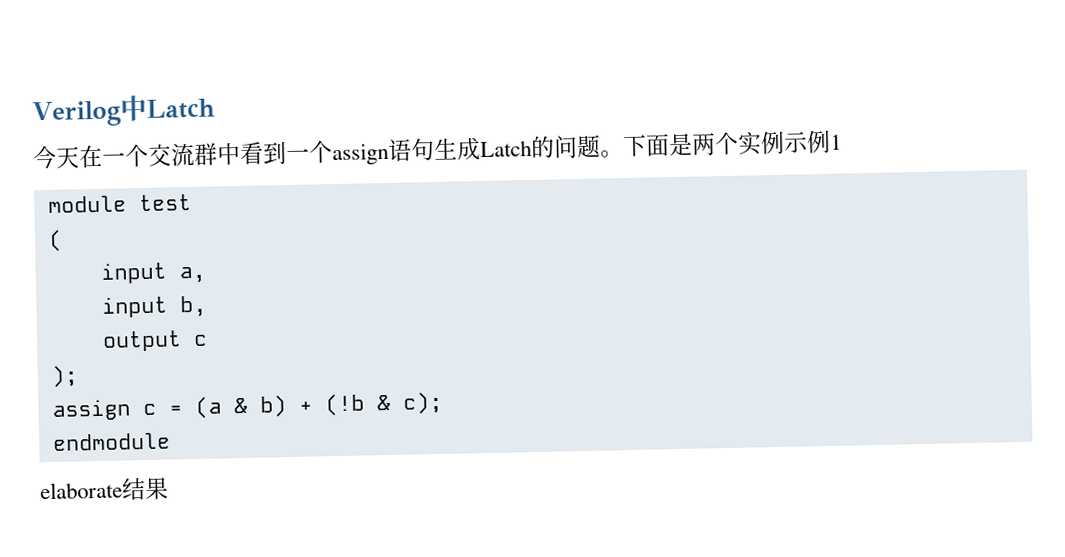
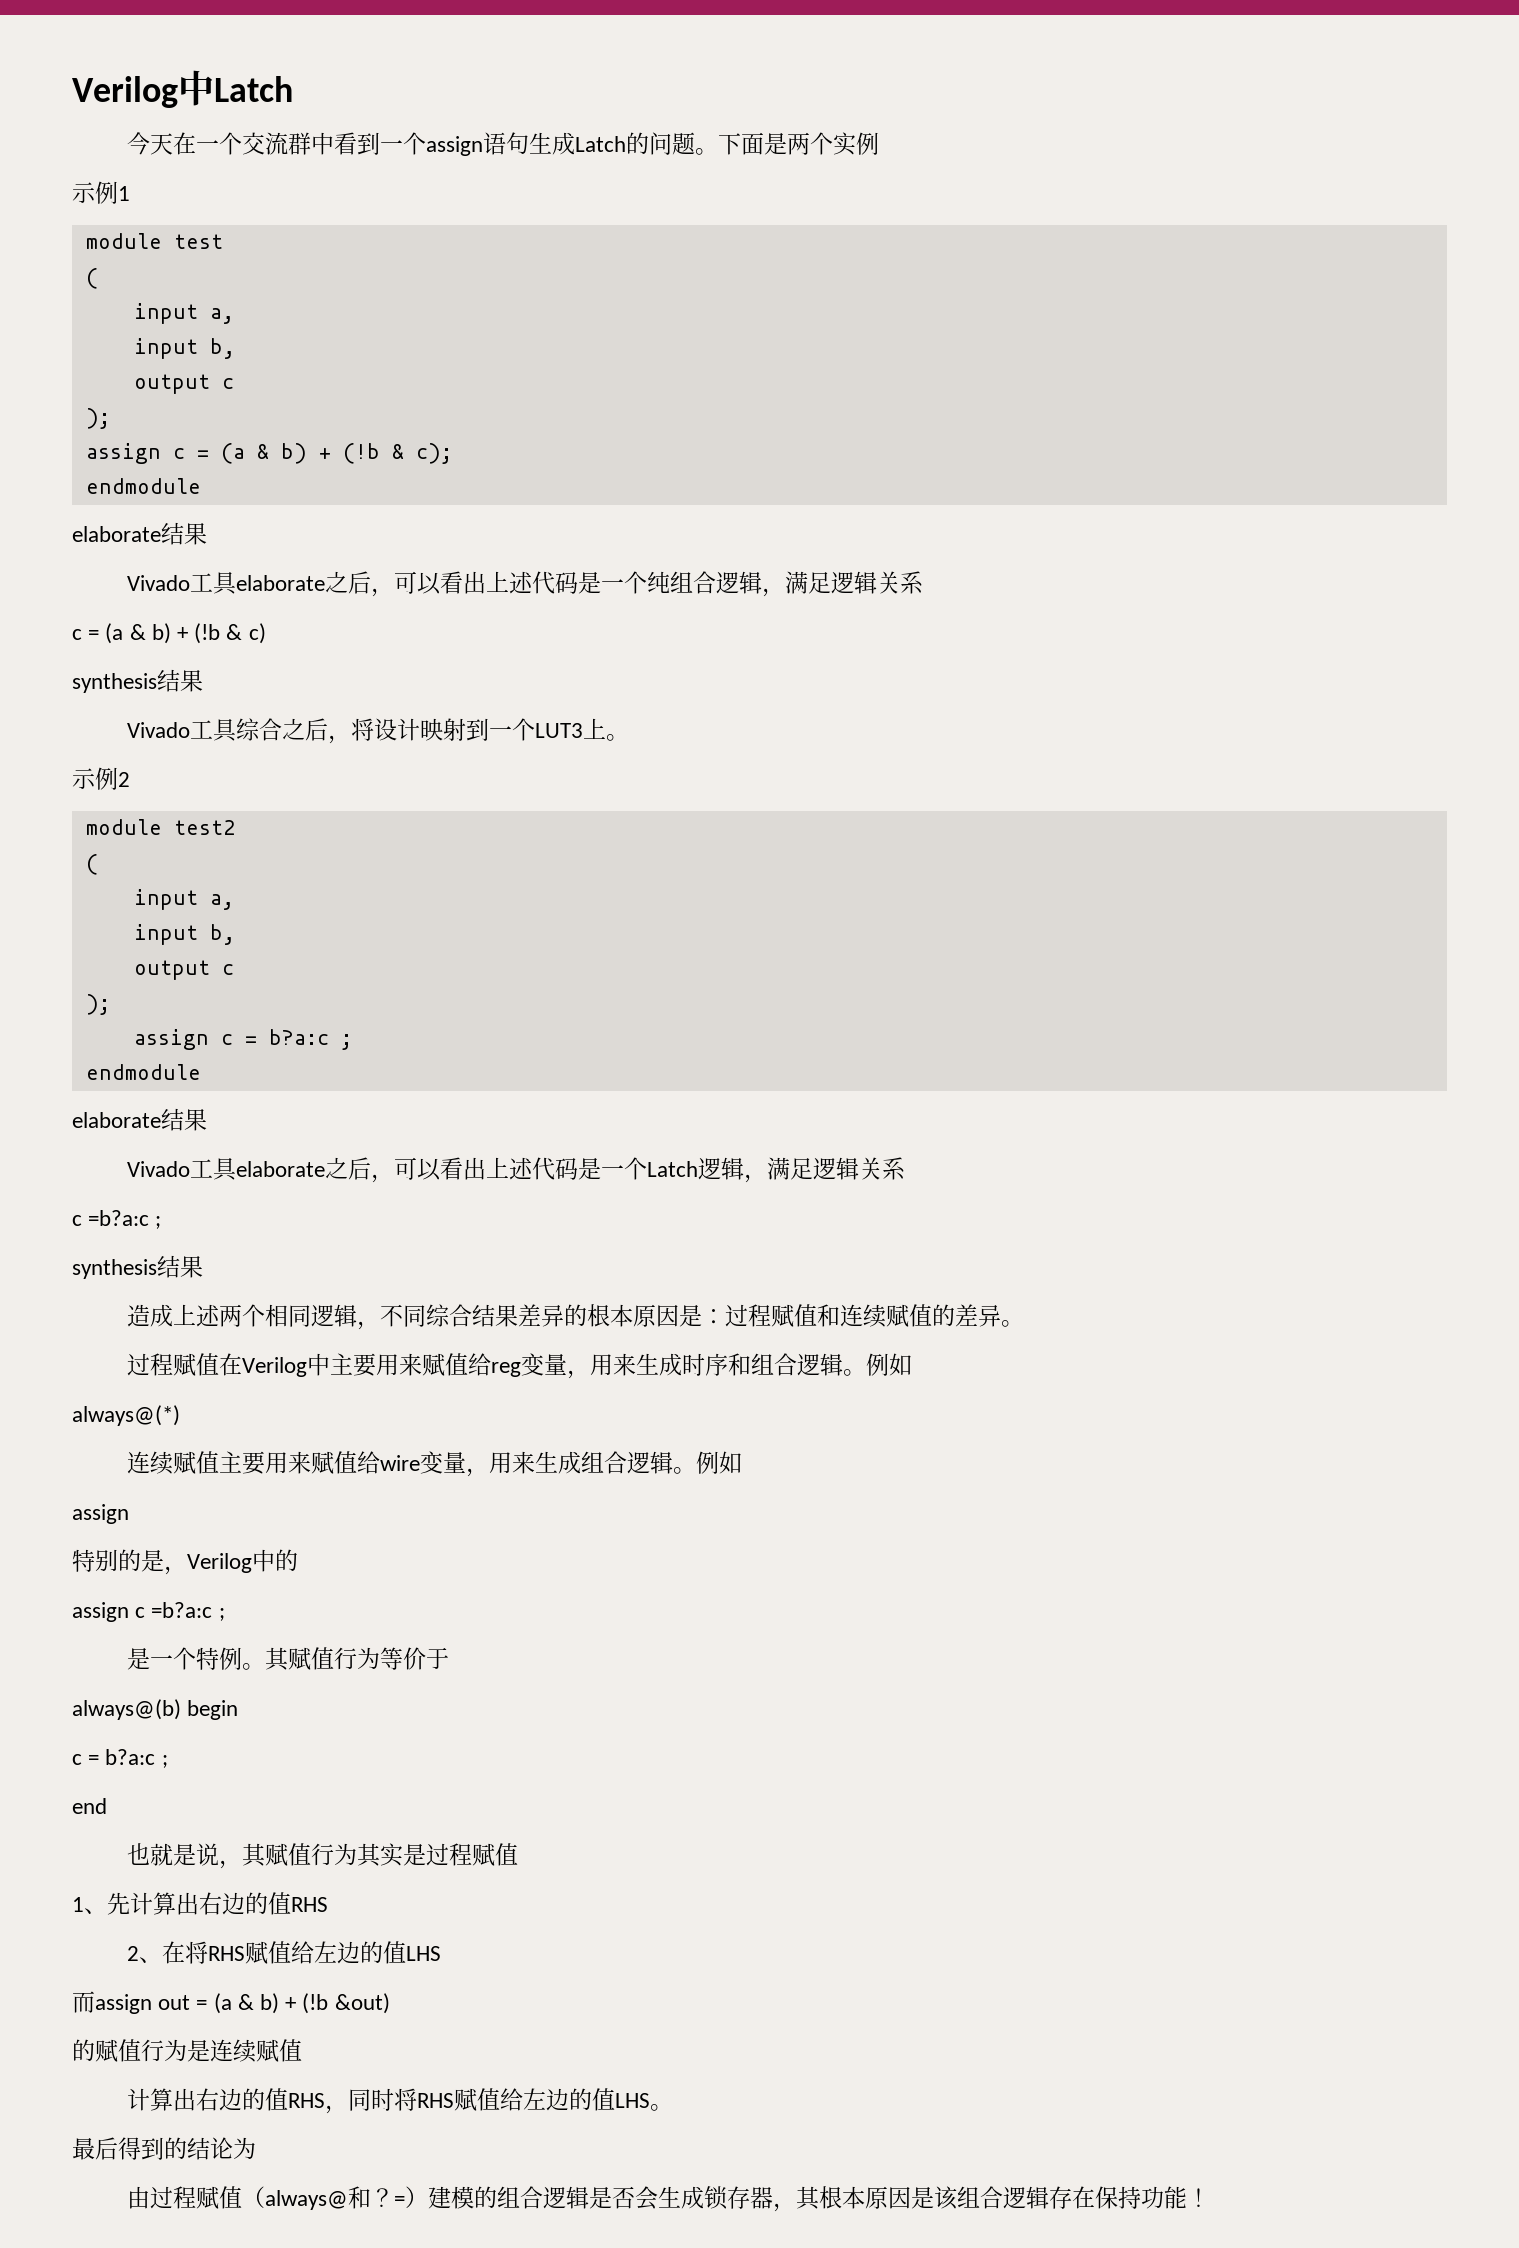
(785, 142) none -> (880, 143) //
(169, 489) none -> [127,571,924,597] [72,623,266,644] [72,669,203,693] [127,718,630,744] [72,767,130,790] [85,819,235,835] [85,854,98,875] [133,889,234,910] [133,924,235,945] [133,960,234,980] [85,994,110,1015] [133,1029,352,1050] [85,1064,201,1080] [72,1108,207,1131] [127,1157,906,1183] [72,1210,162,1229] [72,1255,203,1279] [127,1304,1025,1330] [127,1353,913,1379] [72,1405,180,1426] [127,1451,743,1477] [72,1504,129,1524] [72,1549,298,1575] [72,1602,225,1622] [127,1647,450,1671] [72,1699,239,1720] [72,1749,168,1768] [72,1798,107,1814] [127,1843,519,1869] [72,1892,328,1915] [127,1941,442,1964] [72,1991,390,2014] [72,2039,302,2063] [127,2088,674,2114] [72,2137,256,2160] [127,2186,1211,2212] // Vivado工具elaborate之后，可以看出上述代码是一个纯组合逻辑，满足逻辑关系 // c = (a & b) + (!b & c) // synthesis结果 // Vivado工具综合之后，将设计映射到一个LUT3上。 // 示例2 // module test2 // ( // input a, // input b, // output c // ); // assign c = b?a:c ; // endmodule // elaborate结果 // Vivado工具elaborate之后，可以看出上述代码是一个Latch逻辑，满足逻辑关系 // c =b?a:c ; // synthesis结果 // 造成上述两个相同逻辑，不同综合结果差异的根本原因是：过程赋值和连续赋值的差异。 // 过程赋值在Verilog中主要用来赋值给reg变量，用来生成时序和组合逻辑。例如 // always@(*) // 连续赋值主要用来赋值给wire变量，用来生成组合逻辑。例如 // assign // 特别的是，Verilog中的 // assign c =b?a:c ; // 是一个特例。其赋值行为等价于 // always@(b) begin // c = b?a:c ; // end // 也就是说，其赋值行为其实是过程赋值 // 1、先计算出右边的值RHS // 2、在将RHS赋值给左边的值LHS // 而assign out = (a & b) + (!b &out) // 的赋值行为是连续赋值 // 计算出右边的值RHS，同时将RHS赋值给左边的值LHS。 // 最后得到的结论为 // 由过程赋值（always@和？=）建模的组合逻辑是否会生成锁存器，其根本原因是该组合逻辑存在保持功能！

